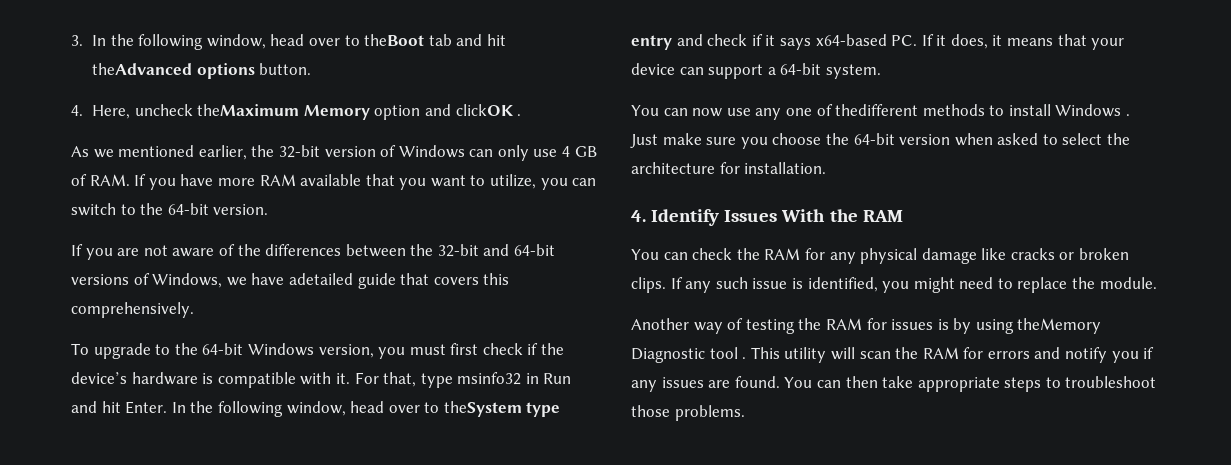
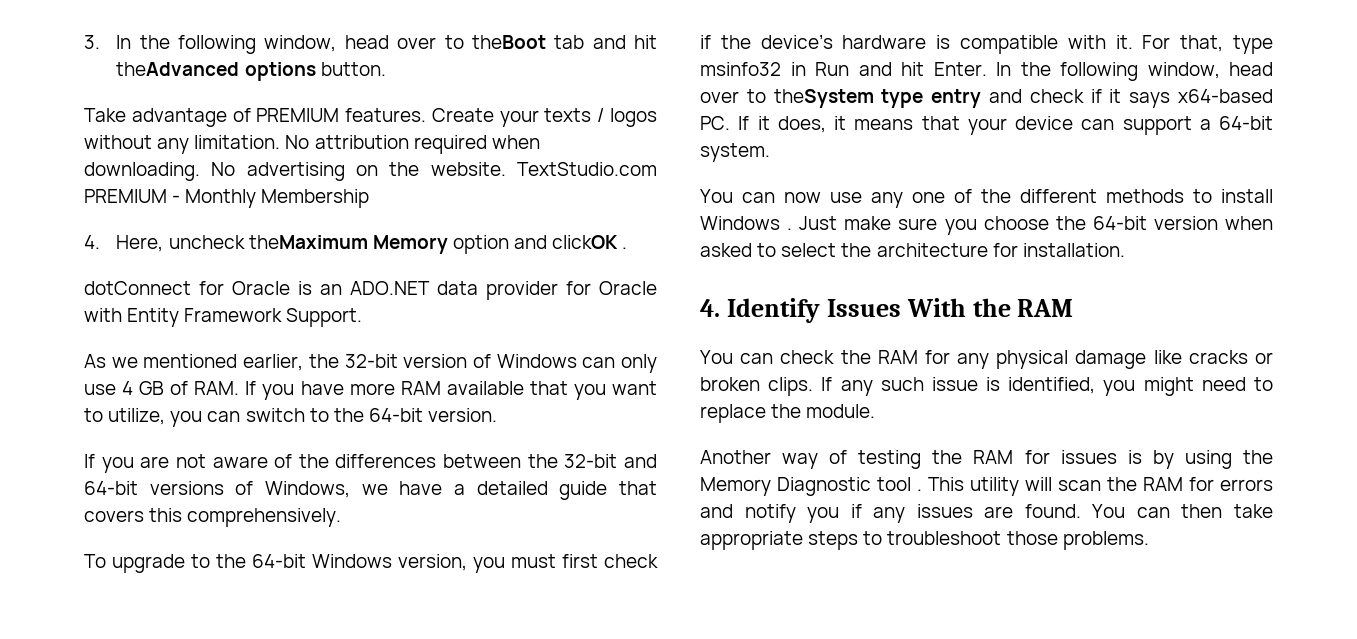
(312, 69) none -> [84,108,657,127] [84,135,540,154] [84,162,657,181] [84,189,370,208] // Take advantage of PREMIUM features. Create your texts / logos without any limitation. No attribution required when downloading. No advertising on the website. TextStudio.com PREMIUM - Monthly Membership
(522, 115) none -> [84,281,657,300] [84,308,363,327] // dotConnect for Oracle is an ADO.NET data provider for Oracle with Entity Framework Support.
[288,273,353,285] adetailed -> [454,481,548,495] a detailed
[835,104,919,116] thedifferent -> [981,189,1097,203] the different
[1017,318,1102,334] theMemory -> [1243,450,1273,464] [700,477,771,496] the Memory

